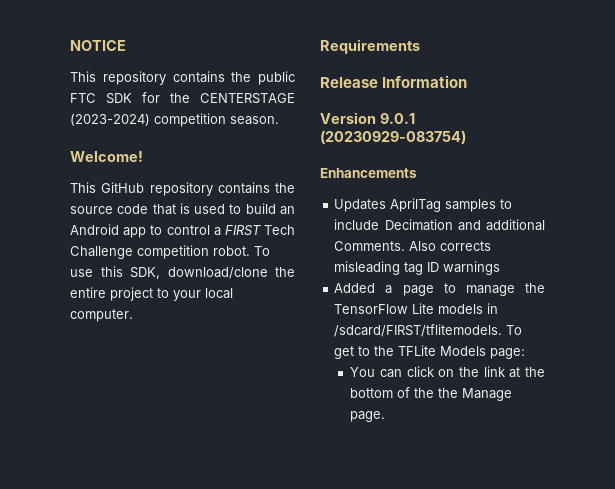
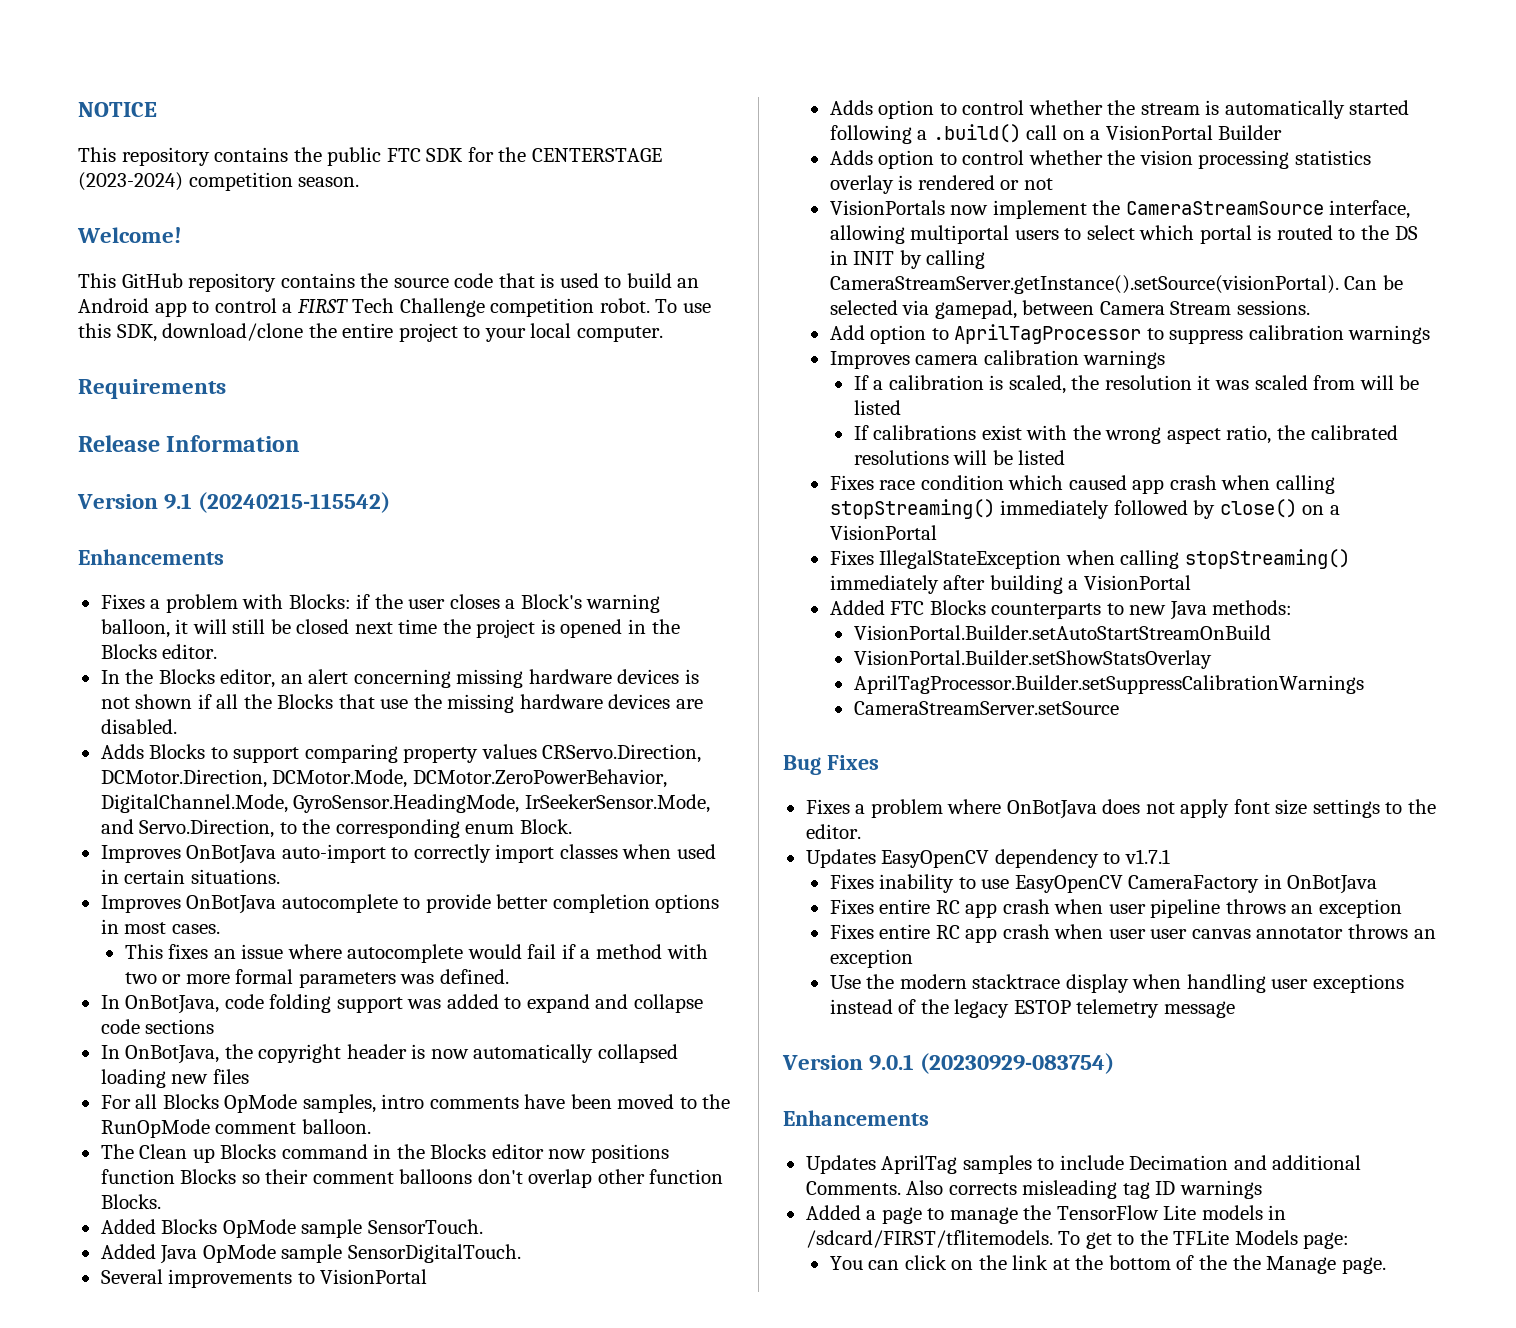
(468, 81) none -> [77,492,391,513] [78,549,224,565] [100,594,661,613] [100,619,680,638] [100,644,218,659] [100,669,699,688] [100,694,703,713] [100,719,177,734] [100,744,702,763] [100,769,667,788] [100,794,710,813] [100,819,572,838] [100,844,716,864] [100,869,280,884] [100,894,720,914] [100,919,220,934] [124,944,708,963] [124,969,509,988] [100,994,703,1014] [100,1019,215,1034] [100,1044,678,1064] [100,1069,249,1088] [100,1094,731,1113] [100,1119,371,1138] [100,1144,669,1163] [100,1169,724,1188] [100,1194,161,1209] [100,1219,483,1238] [100,1244,521,1264] [100,1269,428,1288] [829,100,1410,119] [829,124,1283,144] [829,150,1371,169] [829,175,1053,194] [829,200,1411,219] [829,225,1418,244] [829,250,986,269] [829,275,1403,294] [829,300,1310,319] [829,324,1431,344] [829,350,1166,369] [853,375,1420,394] [853,400,901,415] [853,425,1398,444] [853,450,1066,465] [829,475,1335,494] [829,499,1340,519] [829,525,937,540] [829,549,1350,569] [829,575,1191,594] [829,600,1293,620] [853,625,1271,640] [853,650,1212,669] [853,675,1364,694] [853,701,1119,715] [783,755,879,775] [805,799,1436,819] [805,824,861,839] [805,849,1170,868] [829,874,1378,894] [829,899,1402,918] [829,924,1436,943] [829,949,913,968] [829,974,1404,993] [829,999,1235,1018] // Version 9.1 (20240215-115542) // Enhancements // Fixes a problem with Blocks: if the user closes a Block's warning balloon, it will still be closed next time the project is opened in the Blocks editor. // In the Blocks editor, an alert concerning missing hardware devices is not shown if all the Blocks that use the missing hardware devices are disabled. // Adds Blocks to support comparing property values CRServo.Direction, DCMotor.Direction, DCMotor.Mode, DCMotor.ZeroPowerBehavior, DigitalChannel.Mode, GyroSensor.HeadingMode, IrSeekerSensor.Mode, and Servo.Direction, to the corresponding enum Block. // Improves OnBotJava auto-import to correctly import classes when used in certain situations. // Improves OnBotJava autocomplete to provide better completion options in most cases. // This fixes an issue where autocomplete would fail if a method with two or more formal parameters was defined. // In OnBotJava, code folding support was added to expand and collapse code sections // In OnBotJava, the copyright header is now automatically collapsed loading new files // For all Blocks OpMode samples, intro comments have been moved to the RunOpMode comment balloon. // The Clean up Blocks command in the Blocks editor now positions function Blocks so their comment balloons don't overlap other function Blocks. // Added Blocks OpMode sample SensorTouch. // Added Java OpMode sample SensorDigitalTouch. // Several improvements to VisionPortal // Adds option to control whether the stream is automatically started following a .build() call on a VisionPortal Builder // Adds option to control whether the vision processing statistics overlay is rendered or not // VisionPortals now implement the CameraStreamSource interface, allowing multiportal users to select which portal is routed to the DS in INIT by calling CameraStreamServer.getInstance().setSource(visionPortal). Can be selected via gamepad, between Camera Stream sessions. // Add option to AprilTagProcessor to suppress calibration warnings // Improves camera calibration warnings // If a calibration is scaled, the resolution it was scaled from will be listed // If calibrations exist with the wrong aspect ratio, the calibrated resolutions will be listed // Fixes race condition which caused app crash when calling stopStreaming() immediately followed by close() on a VisionPortal // Fixes IllegalStateException when calling stopStreaming() immediately after building a VisionPortal // Added FTC Blocks counterparts to new Java methods: // VisionPortal.Builder.setAutoStartStreamOnBuild // VisionPortal.Builder.setShowStatsOverlay // AprilTagProcessor.Builder.setSuppressCalibrationWarnings // CameraStreamServer.setSource // Bug Fixes // Fixes a problem where OnBotJava does not apply font size settings to the editor. // Updates EasyOpenCV dependency to v1.7.1 // Fixes inability to use EasyOpenCV CameraFactory in OnBotJava // Fixes entire RC app crash when user pipeline throws an exception // Fixes entire RC app crash when user user canvas annotator throws an exception // Use the modern stacktrace display when handling user exceptions instead of the legacy ESTOP telemetry message

